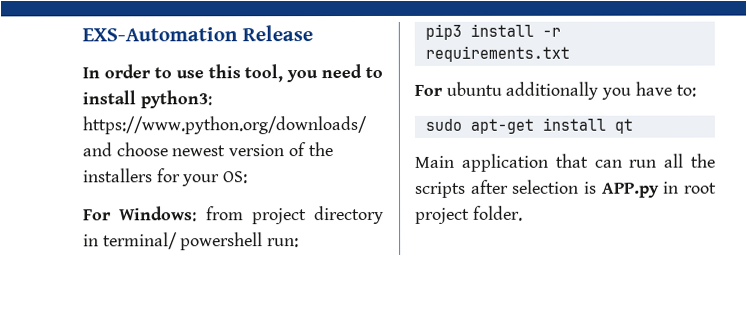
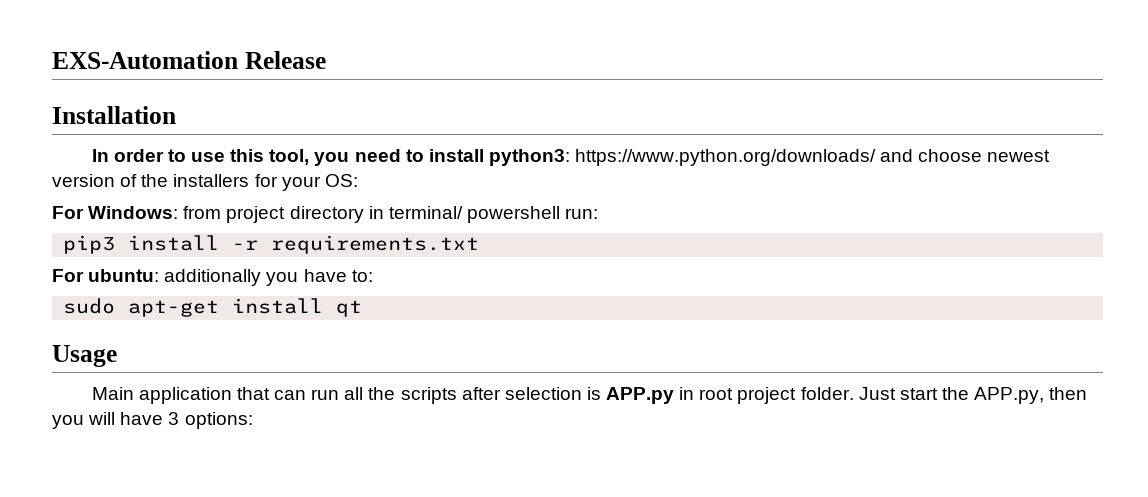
(313, 33) none -> [52,106,176,124] // Installation
[445,81,502,96] ubuntu -> [88,269,160,282] ubuntu:
(633, 126) none -> [52,345,117,367] // Usage
(523, 213) none -> [858,387,1088,404] [52,412,253,429] Just start the APP.py, then you will have 3 options:

